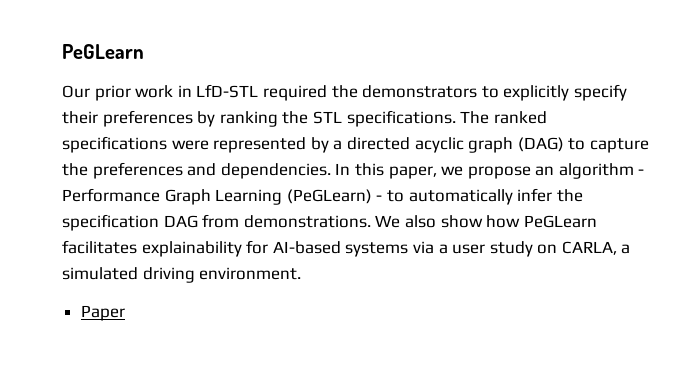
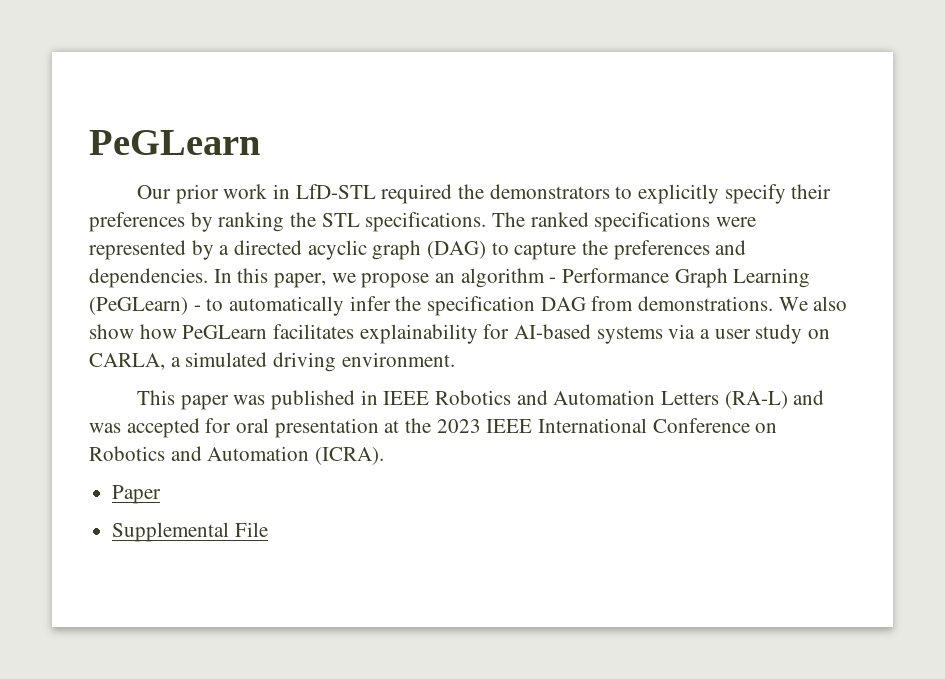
(302, 273) none -> [136,390,825,410] [89,418,778,438] [89,446,385,465] // This paper was published in IEEE Robotics and Automation Letters (RA-L) and was accepted for oral presentation at the 2023 IEEE International Conference on Robotics and Automation (ICRA).
(125, 313) none -> [112,522,268,542] // Supplemental File

